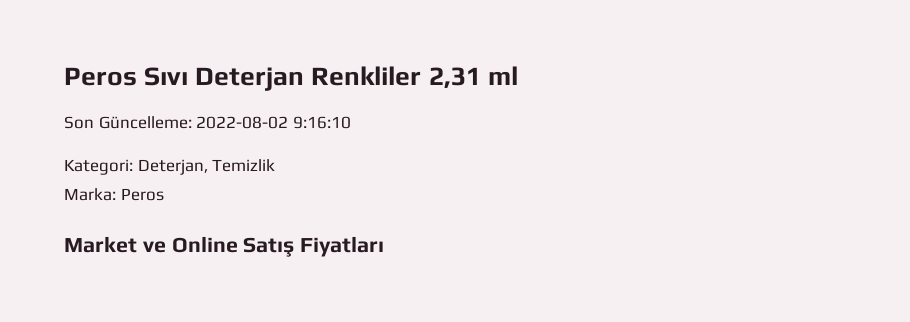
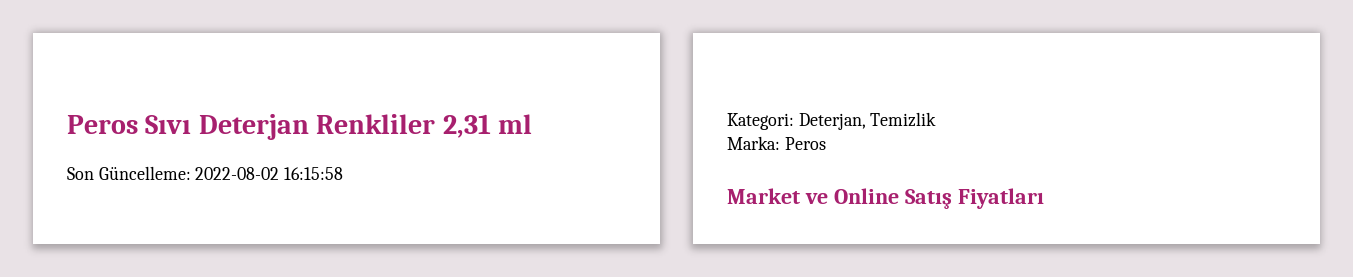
[292,116,351,129] 9:16:10 -> [284,167,344,180] 16:15:58

